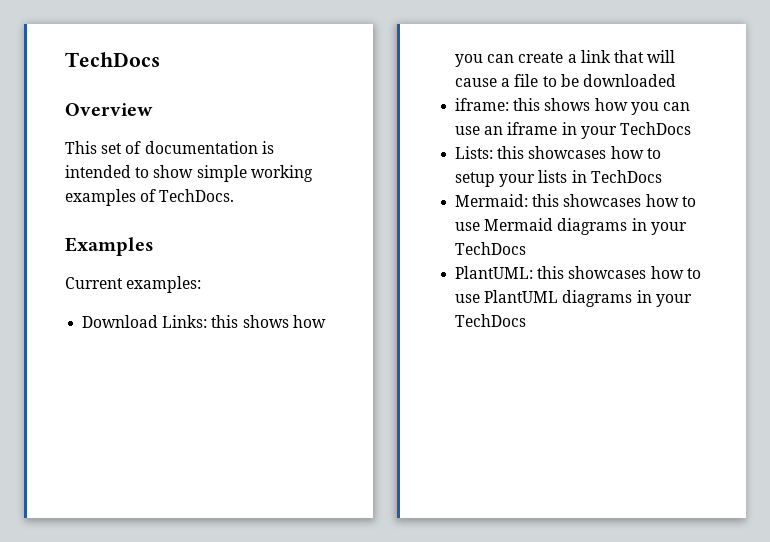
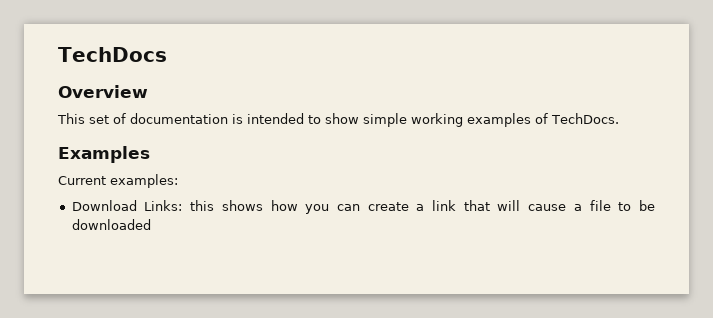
[455,98,690,115] [455,122,691,139] [455,146,661,159] [455,170,662,187] [455,194,696,207] [455,218,687,235] [455,242,527,255] [455,266,701,279] [455,290,692,307] [455,314,527,327] // iframe: this shows how you can use an iframe in your TechDocs // Lists: this showcases how to setup your lists in TechDocs // Mermaid: this showcases how to use Mermaid diagrams in your TechDocs // PlantUML: this showcases how to use PlantUML diagrams in your TechDocs -> (151, 224) none

